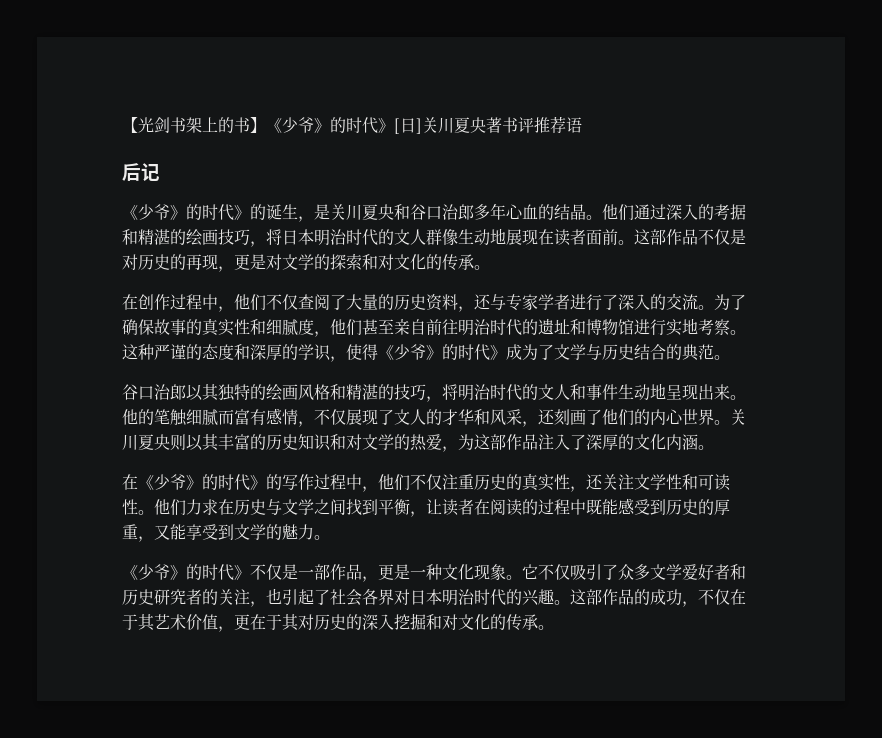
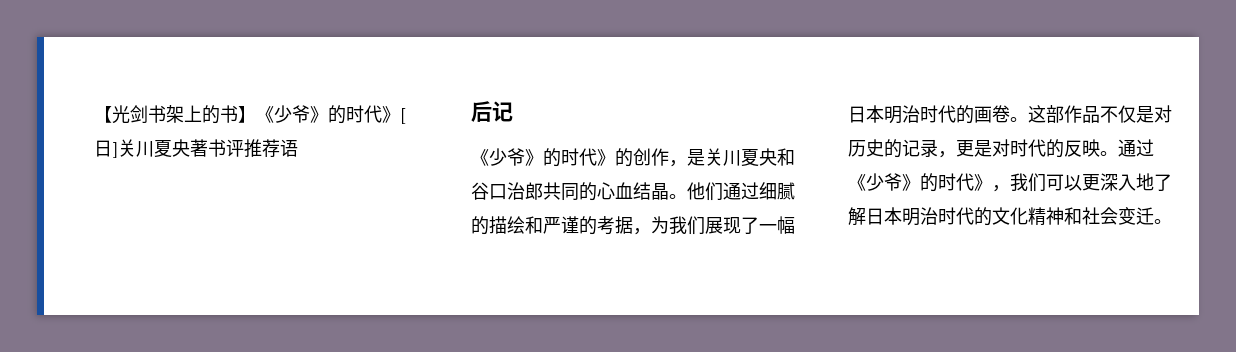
[266,204,298,220] 诞生 -> [633,148,669,166] 创作
[474,203,554,220] 多年心血的 -> [543,182,633,201] 共同的心血
[666,204,746,220] [122,228,618,247] 深入的考据和精湛的绘画技巧，将日本明治时代的文人群像生动地展现在读者面前 -> [759,182,795,200] [471,216,795,235] [848,105,1010,124] 细腻的描绘和严谨的考据，为我们展现了一幅日本明治时代的画卷
[186,254,218,270] 再现 -> [902,139,938,157] 记录
[282,253,490,271] [122,293,746,312] [122,318,746,337] [122,344,730,362] [122,383,746,402] [122,408,746,427] [122,434,714,452] [122,473,730,492] [122,498,730,517] [122,524,330,542] [122,564,746,582] [122,588,746,607] [122,613,538,632] 文学的探索和对文化的传承。 // 在创作过程中，他们不仅查阅了大量的历史资料，还与专家学者进行了深入的交流。为了确保故事的真实性和细腻度，他们甚至亲自前往明治时代的遗址和博物馆进行实地考察。这种严谨的态度和深厚的学识，使得《少爷》的时代》成为了文学与历史结合的典范。 // 谷口治郎以其独特的绘画风格和精湛的技巧，将明治时代的文人和事件生动地呈现出来。他的笔触细腻而富有感情，不仅展现了文人的才华和风采，还刻画了他们的内心世界。关川夏央则以其丰富的历史知识和对文学的热爱，为这部作品注入了深厚的文化内涵。 // 在《少爷》的时代》的写作过程中，他们不仅注重历史的真实性，还关注文学性和可读性。他们力求在历史与文学之间找到平衡，让读者在阅读的过程中既能感受到历史的厚重，又能享受到文学的魅力。 // 《少爷》的时代》不仅是一部作品，更是一种文化现象。它不仅吸引了众多文学爱好者和历史研究者的关注，也引起了社会各界对日本明治时代的兴趣。这部作品的成功，不仅在于其艺术价值，更在于其对历史的深入挖掘和对文化的传承 -> [1010,139,1154,158] [848,173,1172,192] [848,207,1154,226] 时代的反映。通过《少爷》的时代》，我们可以更深入地了解日本明治时代的文化精神和社会变迁

